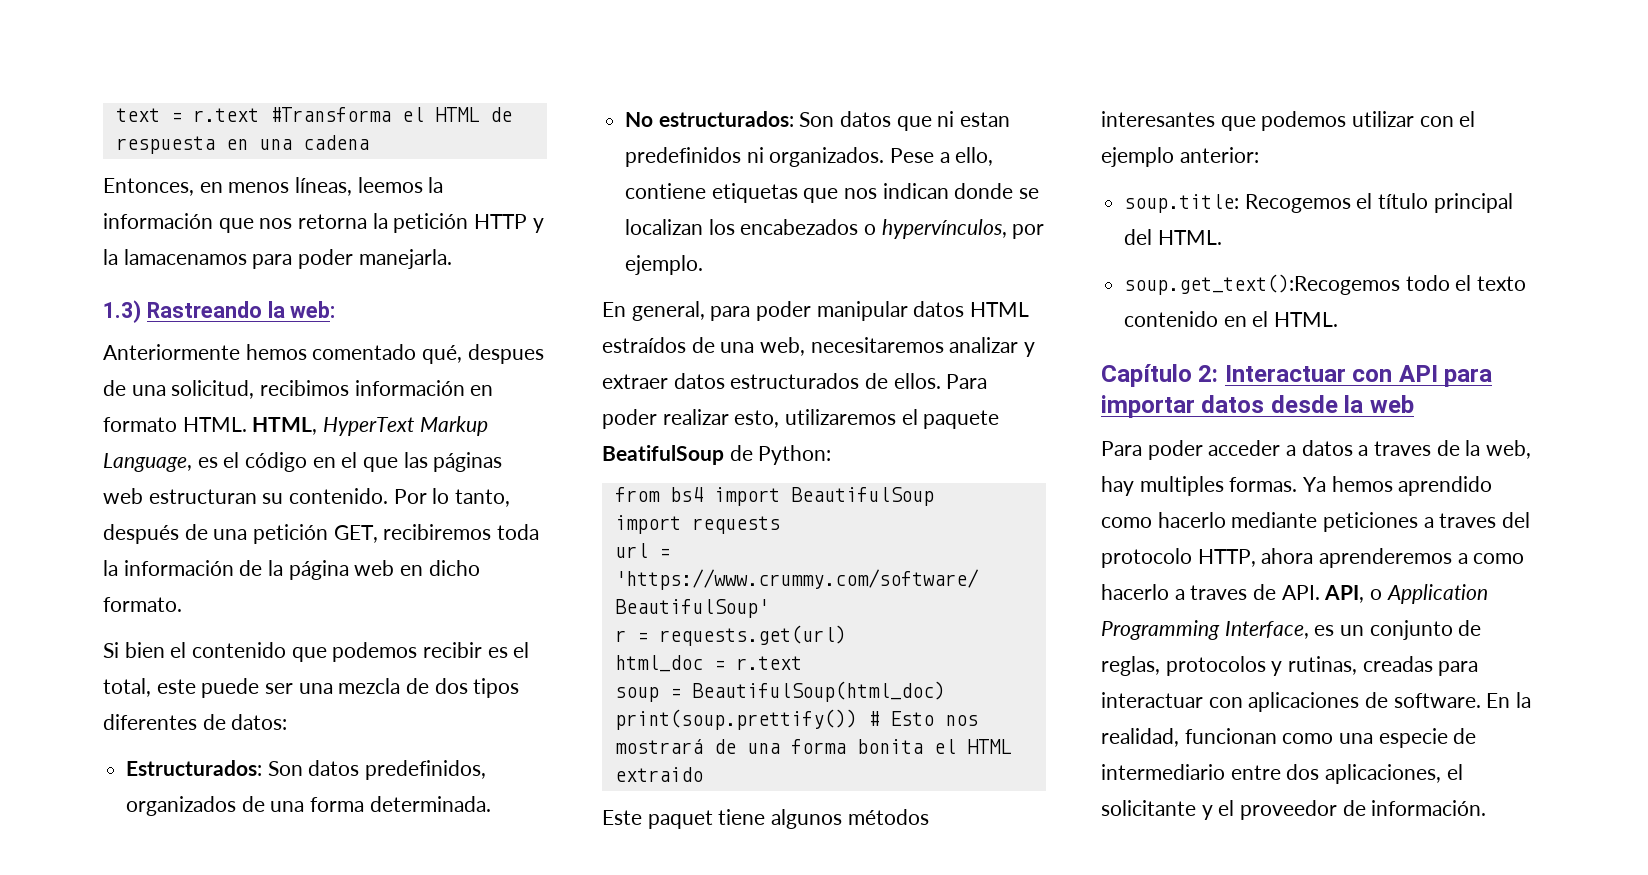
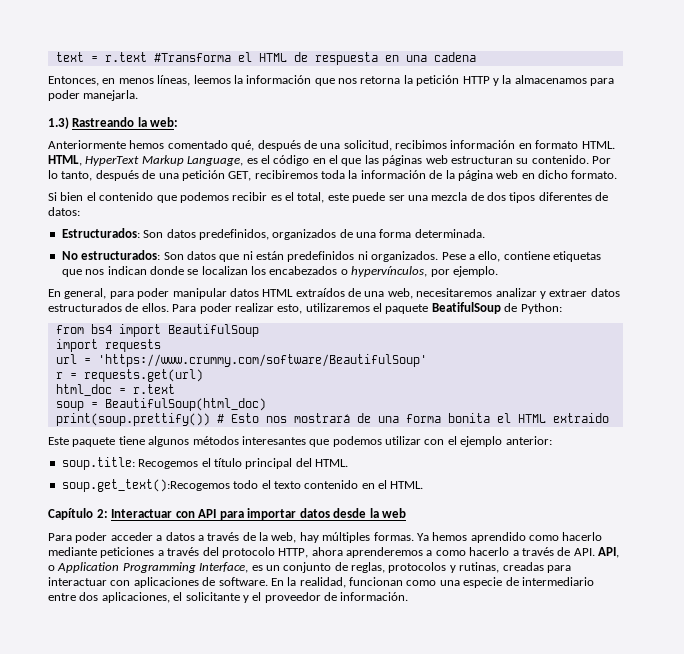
[123,249,247,265] lamacenamos -> [514,75,587,84] almacenamos
[467,344,544,364] despues -> [257,140,301,151] después
[960,112,1011,127] estan -> [256,251,284,260] están
[602,337,686,353] estraídos -> [295,288,345,297] extraídos
[647,810,713,829] paquet -> [72,437,116,447] paquete
[1374,441,1432,456] traves -> [207,532,240,541] través
[1139,476,1224,496] multiples -> [322,532,371,543] múltiples
[1439,513,1497,528] traves -> [167,547,200,556] través
[1190,585,1248,600] traves -> [521,547,554,556] través

